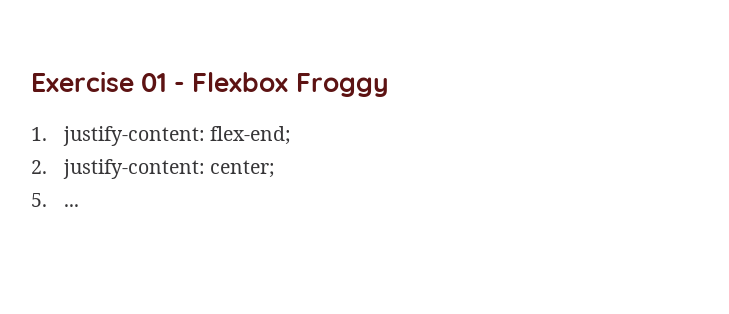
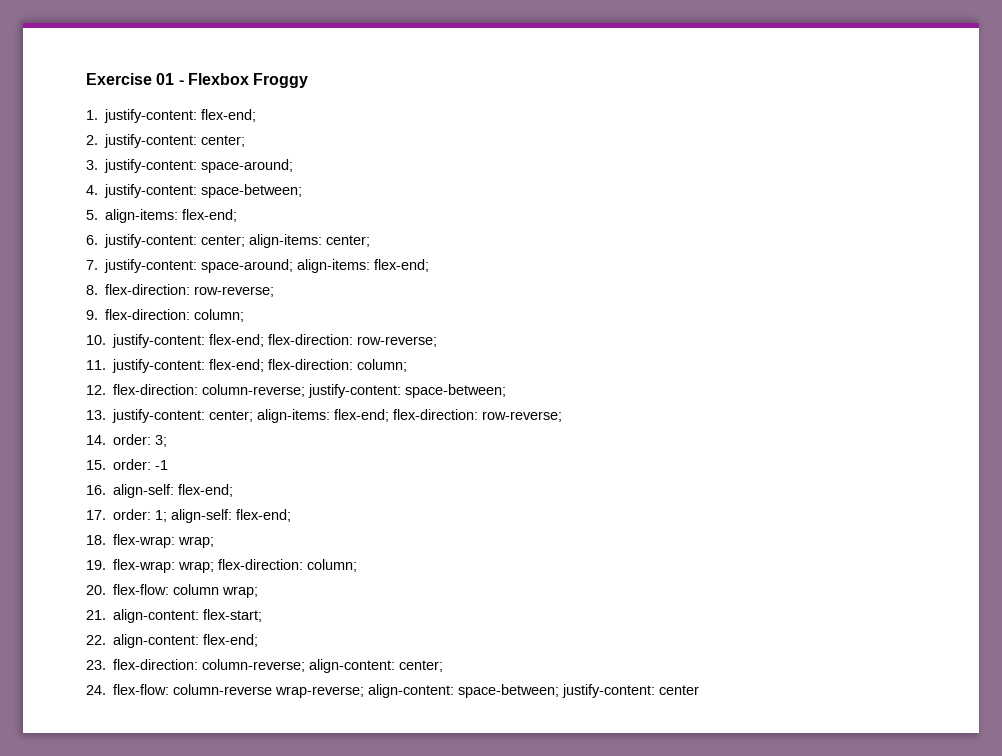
[31,193,80,207] 5. ... -> [86,159,294,173] [86,184,303,198] [86,209,238,223] [86,234,371,248] [86,259,430,273] [86,284,275,297] [86,309,245,322] [86,334,438,348] [86,359,408,373] [86,384,507,398] [86,409,563,423] [86,434,168,447] [86,459,169,470] [86,484,234,498] [86,509,292,523] [86,534,215,548] [86,559,358,573] [86,584,259,598] [86,609,263,623] [86,634,259,648] [86,659,444,673] [86,684,700,698] 3. justify-content: space-around; // 4. justify-content: space-between; // 5. align-items: flex-end; // 6. justify-content: center; align-items: center; // 7. justify-content: space-around; align-items: flex-end; // 8. flex-direction: row-reverse; // 9. flex-direction: column; // 10. justify-content: flex-end; flex-direction: row-reverse; // 11. justify-content: flex-end; flex-direction: column; // 12. flex-direction: column-reverse; justify-content: space-between; // 13. justify-content: center; align-items: flex-end; flex-direction: row-reverse; // 14. order: 3; // 15. order: -1 // 16. align-self: flex-end; // 17. order: 1; align-self: flex-end; // 18. flex-wrap: wrap; // 19. flex-wrap: wrap; flex-direction: column; // 20. flex-flow: column wrap; // 21. align-content: flex-start; // 22. align-content: flex-end; // 23. flex-direction: column-reverse; align-content: center; // 24. flex-flow: column-reverse wrap-reverse; align-content: space-between; justify-content: center

